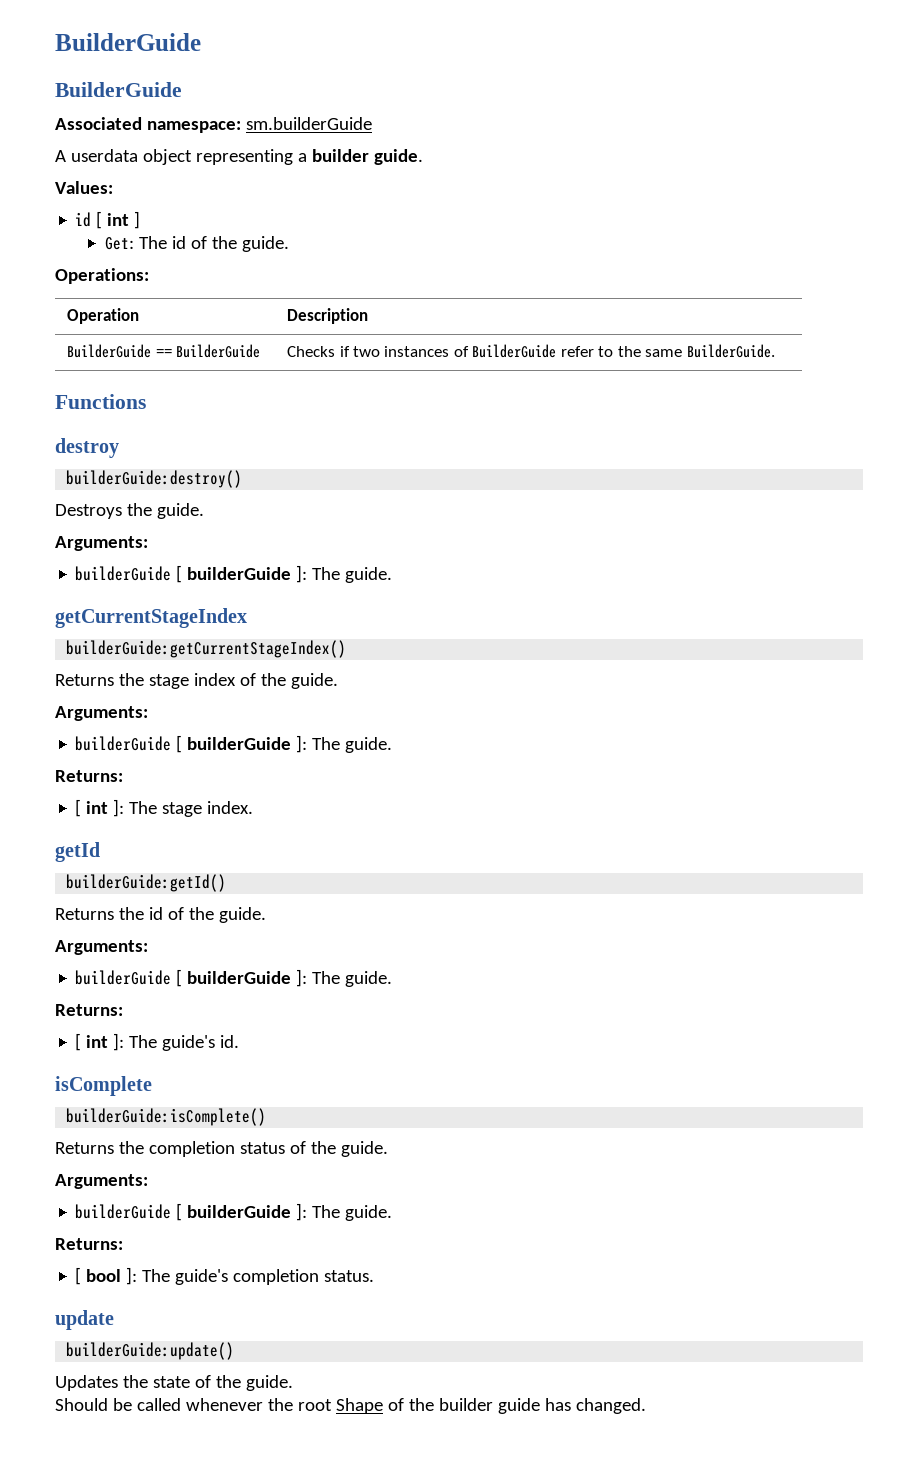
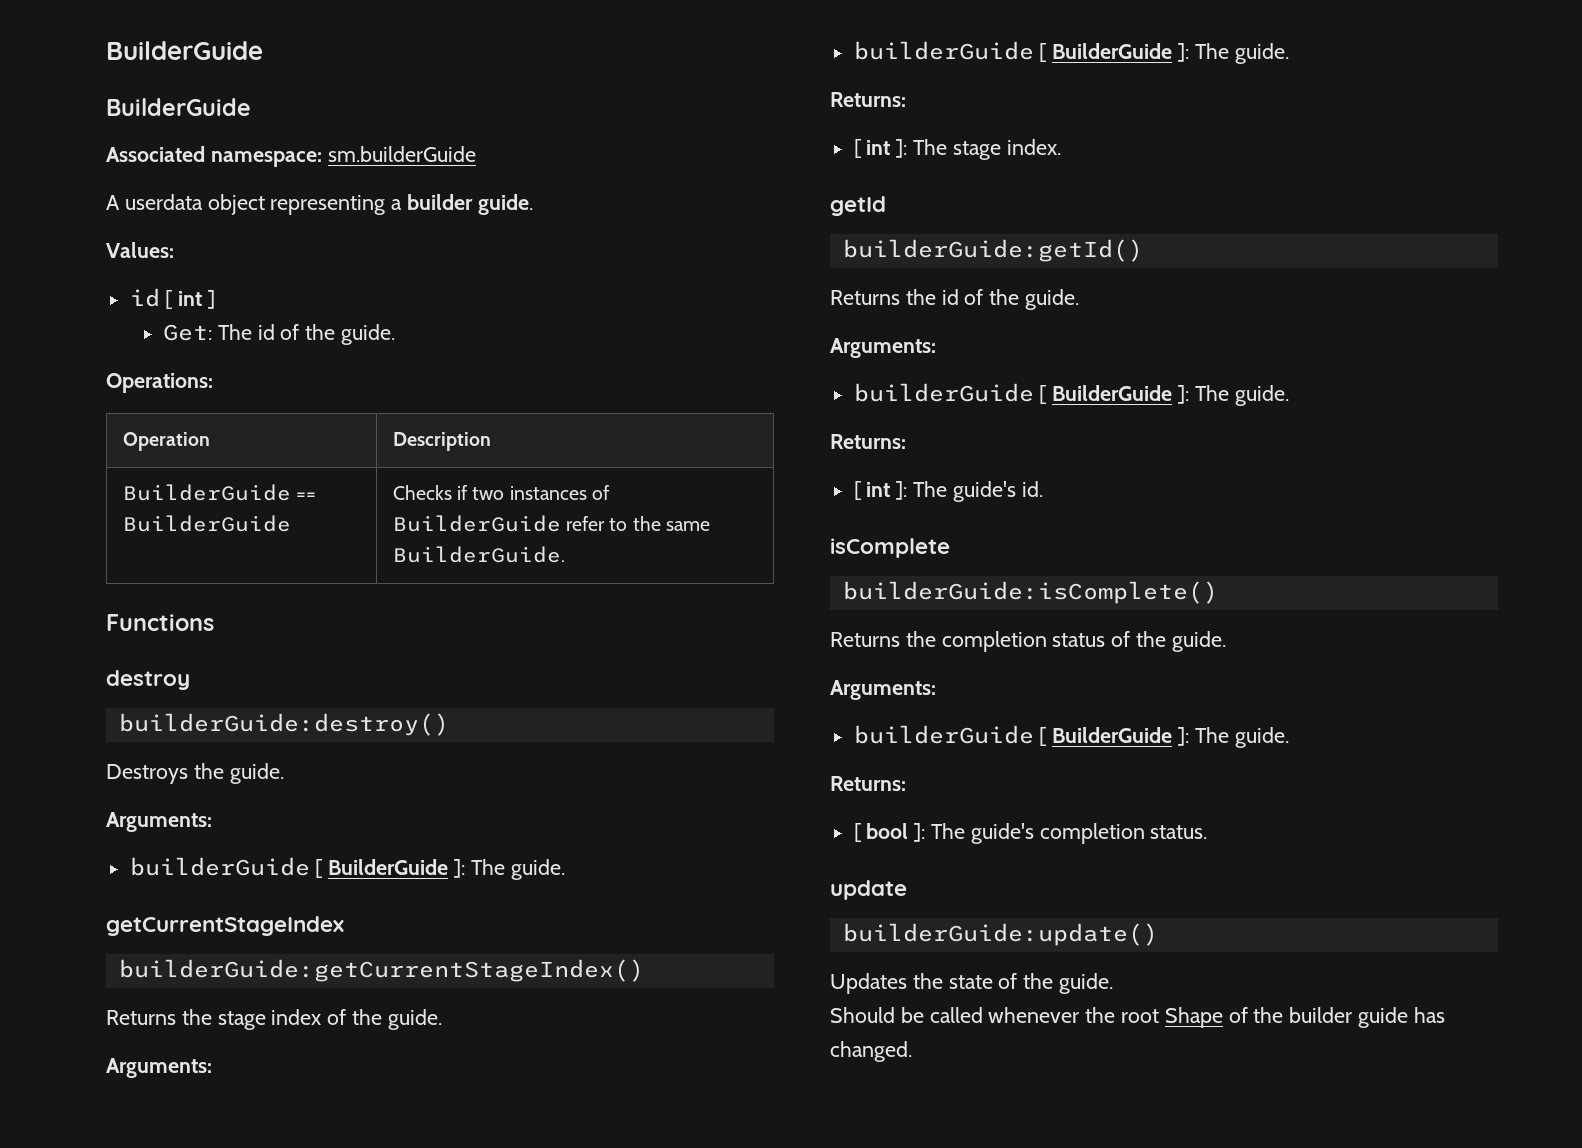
[187,567,292,580] builderGuide -> [328,859,449,875] BuilderGuide
[187,737,292,750] builderGuide -> [1052,43,1173,59] BuilderGuide
[187,971,292,984] builderGuide -> [1052,385,1173,401] BuilderGuide
[187,1205,292,1218] builderGuide -> [1052,727,1173,743] BuilderGuide

